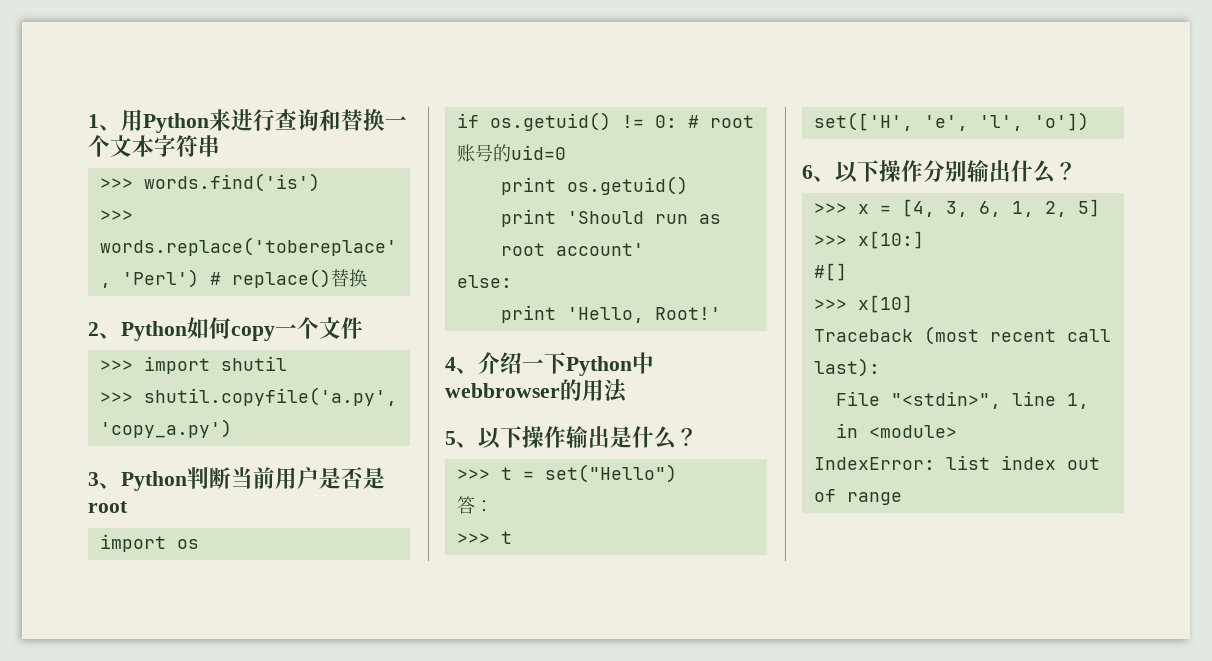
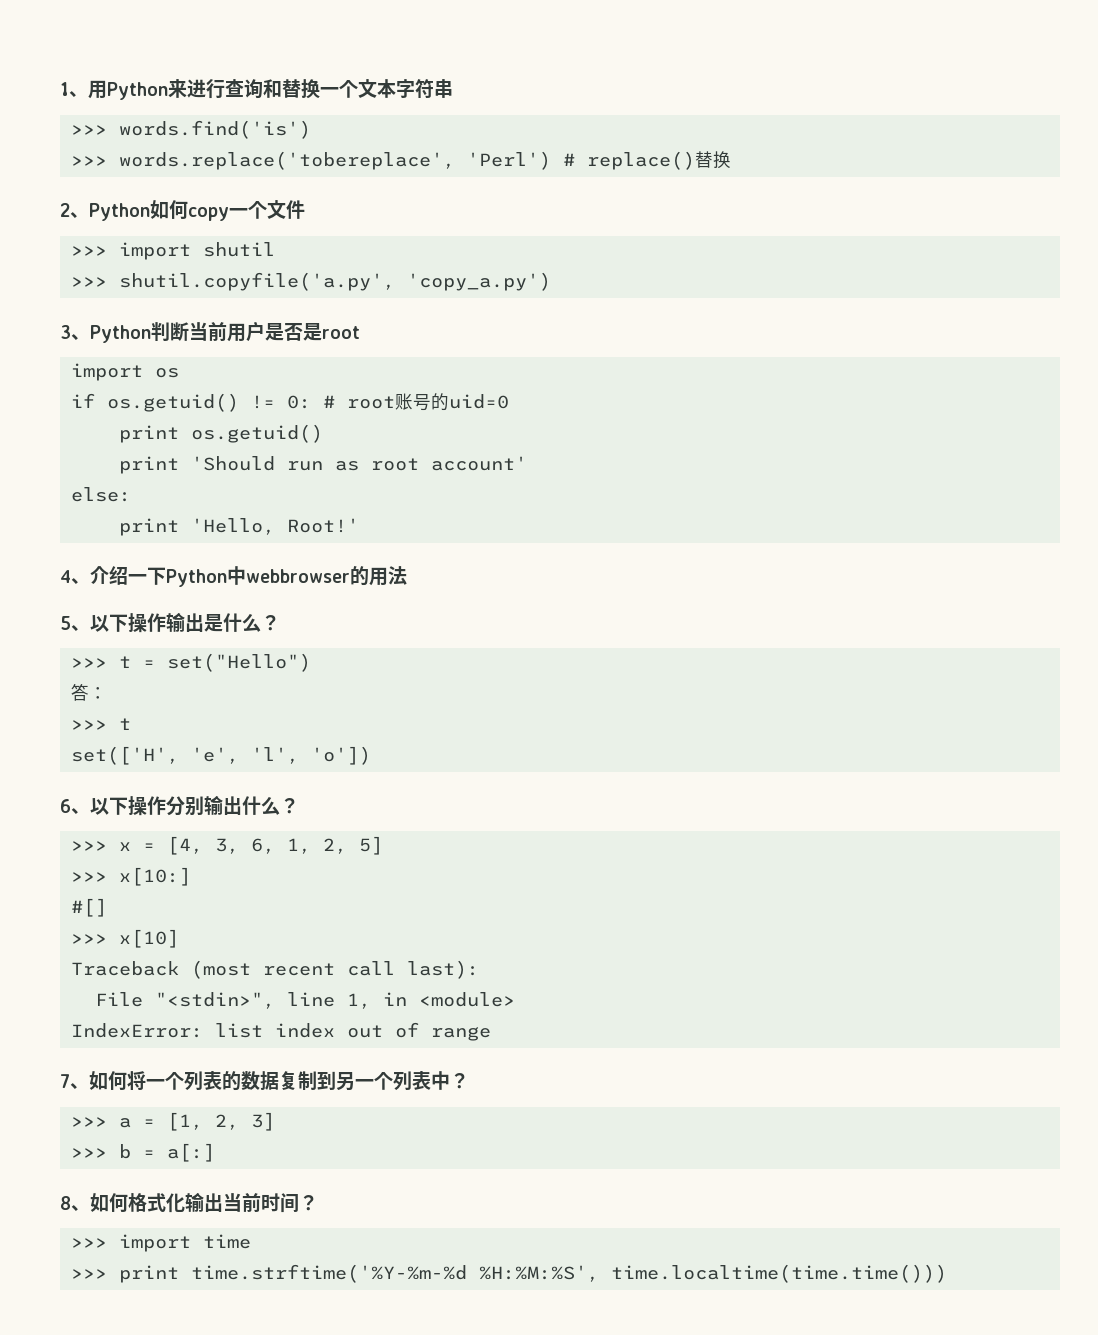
(902, 498) none -> [60,1071,469,1091] [70,1112,275,1131] [70,1143,215,1162] [60,1192,318,1213] [70,1234,251,1252] [70,1264,947,1283] // 7、如何将一个列表的数据复制到另一个列表中？ // >>> a = [1, 2, 3] // >>> b = a[:] // 8、如何格式化输出当前时间？ // >>> import time // >>> print time.strftime('%Y-%m-%d %H:%M:%S', time.localtime(time.time()))

